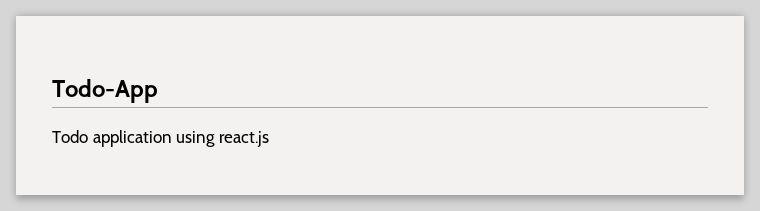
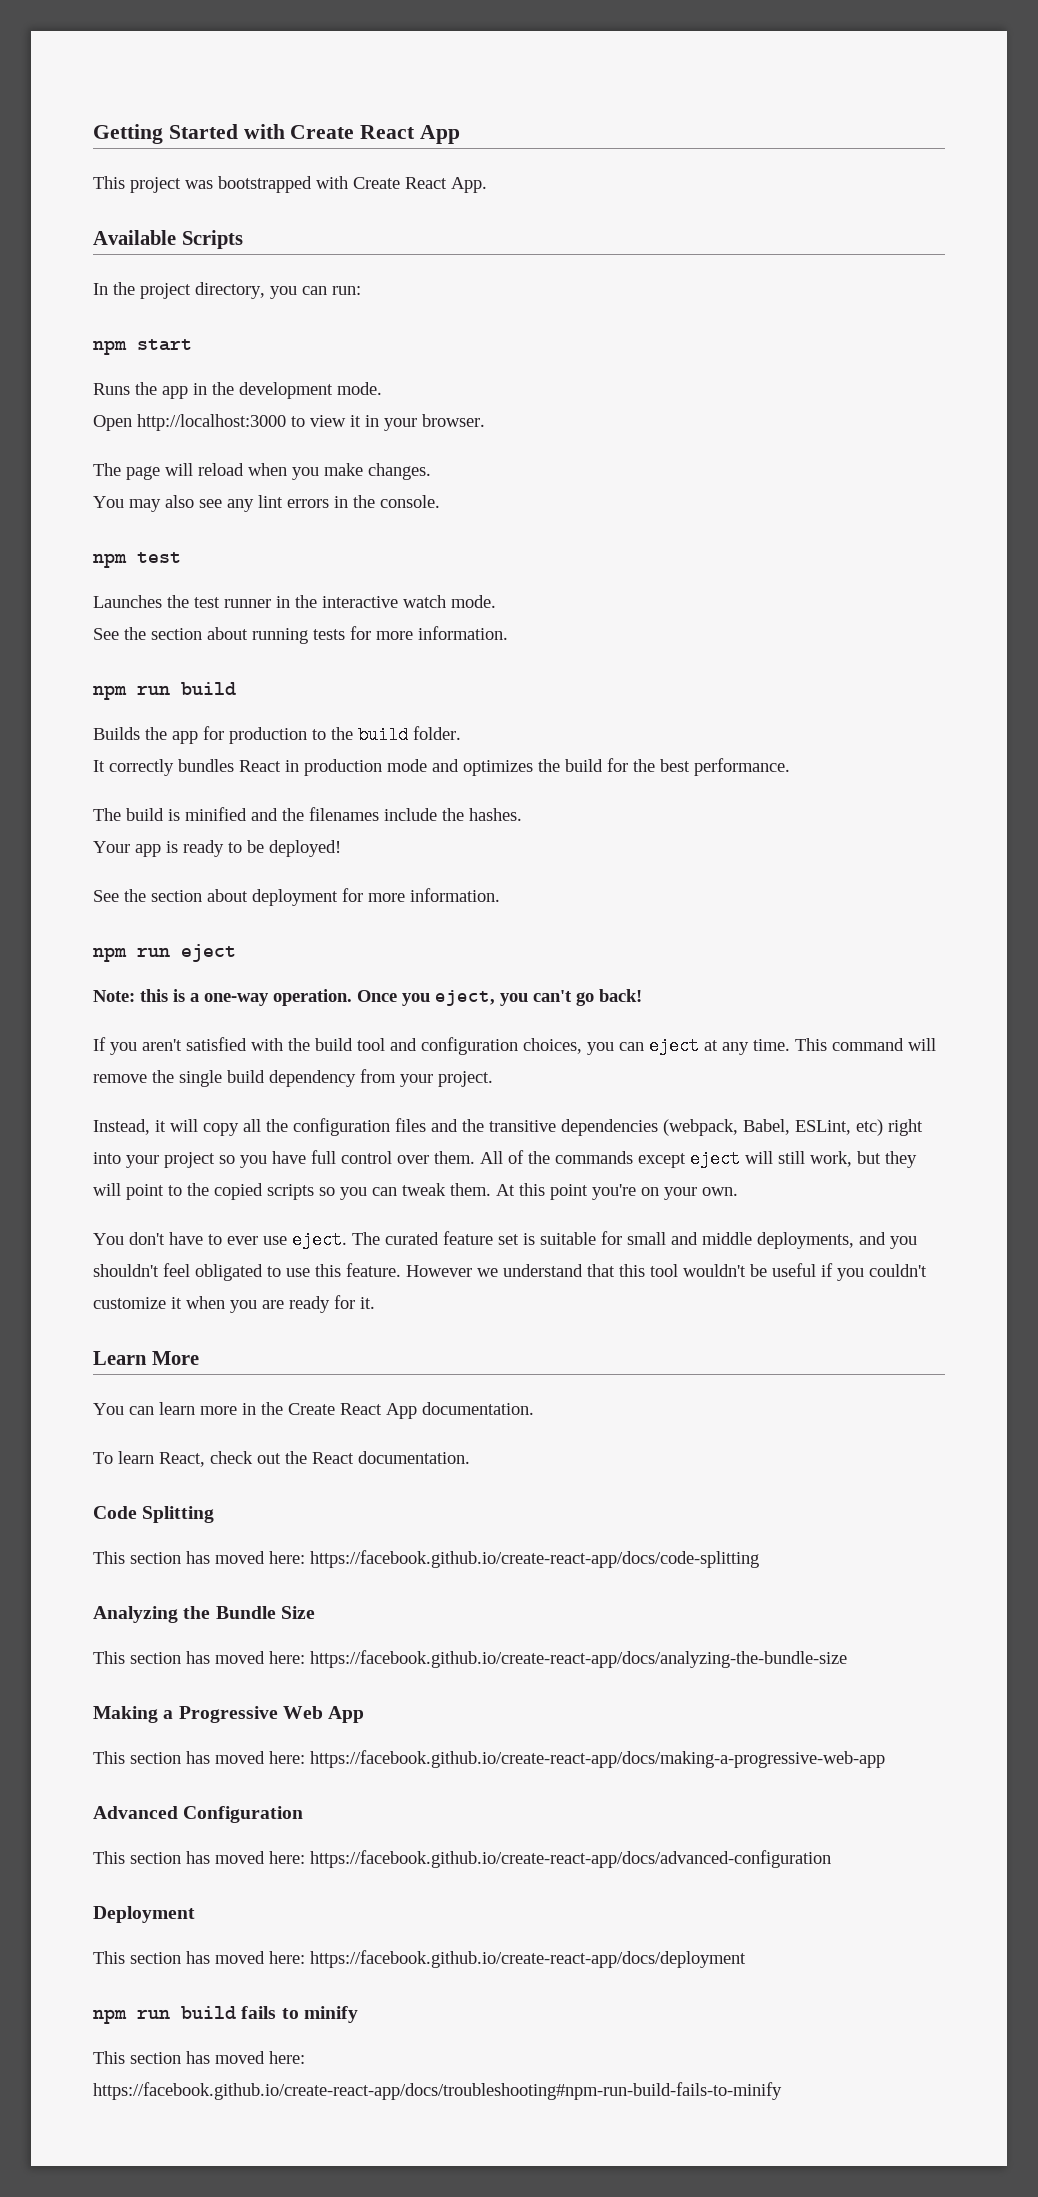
[52,79,158,103] [52,130,269,147] Todo-App // Todo application using react.js -> [93,124,461,144] [93,176,487,193] [93,230,243,249] [93,282,361,299] [93,339,192,355] [93,382,382,399] [93,414,485,431] [93,463,431,480] [93,495,440,512] [93,552,181,568] [93,595,496,608] [93,626,508,644] [93,682,236,700] [93,726,461,744] [93,758,790,776] [93,807,522,821] [93,840,341,857] [93,888,500,906] [93,944,236,962] [93,989,642,1006] [93,1037,936,1055] [93,1069,493,1087] [93,1118,923,1136] [93,1150,917,1168] [93,1183,738,1200] [93,1231,917,1249] [93,1263,927,1281] [93,1295,375,1313] [93,1351,199,1365] [93,1402,534,1419] [93,1451,470,1467] [93,1506,215,1523] [93,1550,759,1568] [93,1606,315,1623] [93,1650,847,1668] [93,1706,365,1723] [93,1750,885,1768] [93,1806,304,1823] [93,1850,831,1868] [93,1906,195,1923] [93,1950,746,1968] [93,2006,358,2024] [93,2051,305,2064] [93,2082,782,2100] Getting Started with Create React App // This project was bootstrapped with Create React App. // Available Scripts // In the project directory, you can run: // npm start // Runs the app in the development mode. // Open http://localhost:3000 to view it in your browser. // The page will reload when you make changes. // You may also see any lint errors in the console. // npm test // Launches the test runner in the interactive watch mode. // See the section about running tests for more information. // npm run build // Builds the app for production to the build folder. // It correctly bundles React in production mode and optimizes the build for the best performance. // The build is minified and the filenames include the hashes. // Your app is ready to be deployed! // See the section about deployment for more information. // npm run eject // Note: this is a one-way operation. Once you eject, you can't go back! // If you aren't satisfied with the build tool and configuration choices, you can eject at any time. This command will remove the single build dependency from your project. // Instead, it will copy all the configuration files and the transitive dependencies (webpack, Babel, ESLint, etc) right into your project so you have full control over them. All of the commands except eject will still work, but they will point to the copied scripts so you can tweak them. At this point you're on your own. // You don't have to ever use eject. The curated feature set is suitable for small and middle deployments, and you shouldn't feel obligated to use this feature. However we understand that this tool wouldn't be useful if you couldn't customize it when you are ready for it. // Learn More // You can learn more in the Create React App documentation. // To learn React, check out the React documentation. // Code Splitting // This section has moved here: https://facebook.github.io/create-react-app/docs/code-splitting // Analyzing the Bundle Size // This section has moved here: https://facebook.github.io/create-react-app/docs/analyzing-the-bundle-size // Making a Progressive Web App // This section has moved here: https://facebook.github.io/create-react-app/docs/making-a-progressive-web-app // Advanced Configuration // This section has moved here: https://facebook.github.io/create-react-app/docs/advanced-configuration // Deployment // This section has moved here: https://facebook.github.io/create-react-app/docs/deployment // npm run build fails to minify // This section has moved here: https://facebook.github.io/create-react-app/docs/troubleshooting#npm-run-build-fails-to-minify

